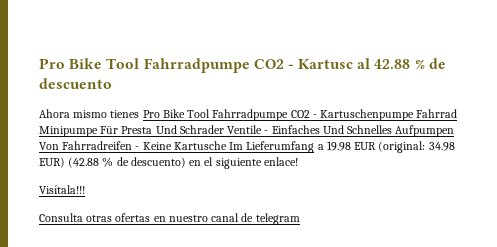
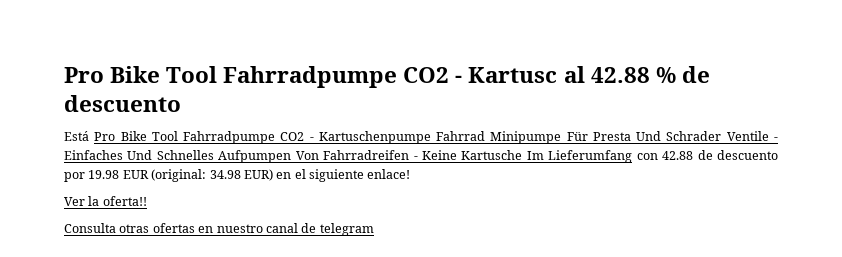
[39,109,140,118] Ahora mismo tienes -> [64,131,89,141] Está
[317,144,324,150] a -> [636,150,779,160] [64,172,85,182] con 42.88 de descuento por
[68,157,186,168] (42.88 % de descuento) -> (273, 175) none
[39,185,85,194] Visítala!!! -> [64,196,147,206] Ver la oferta!!

